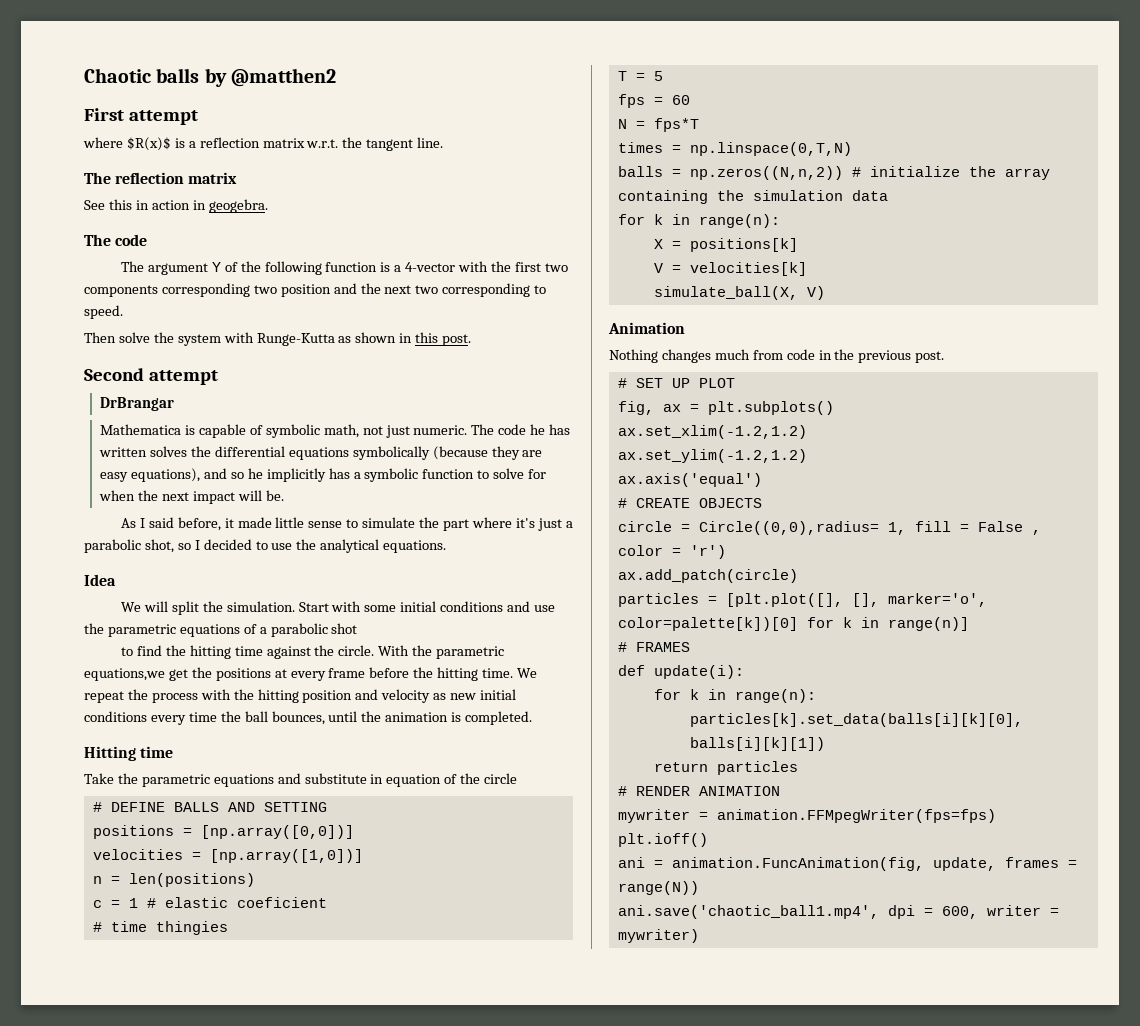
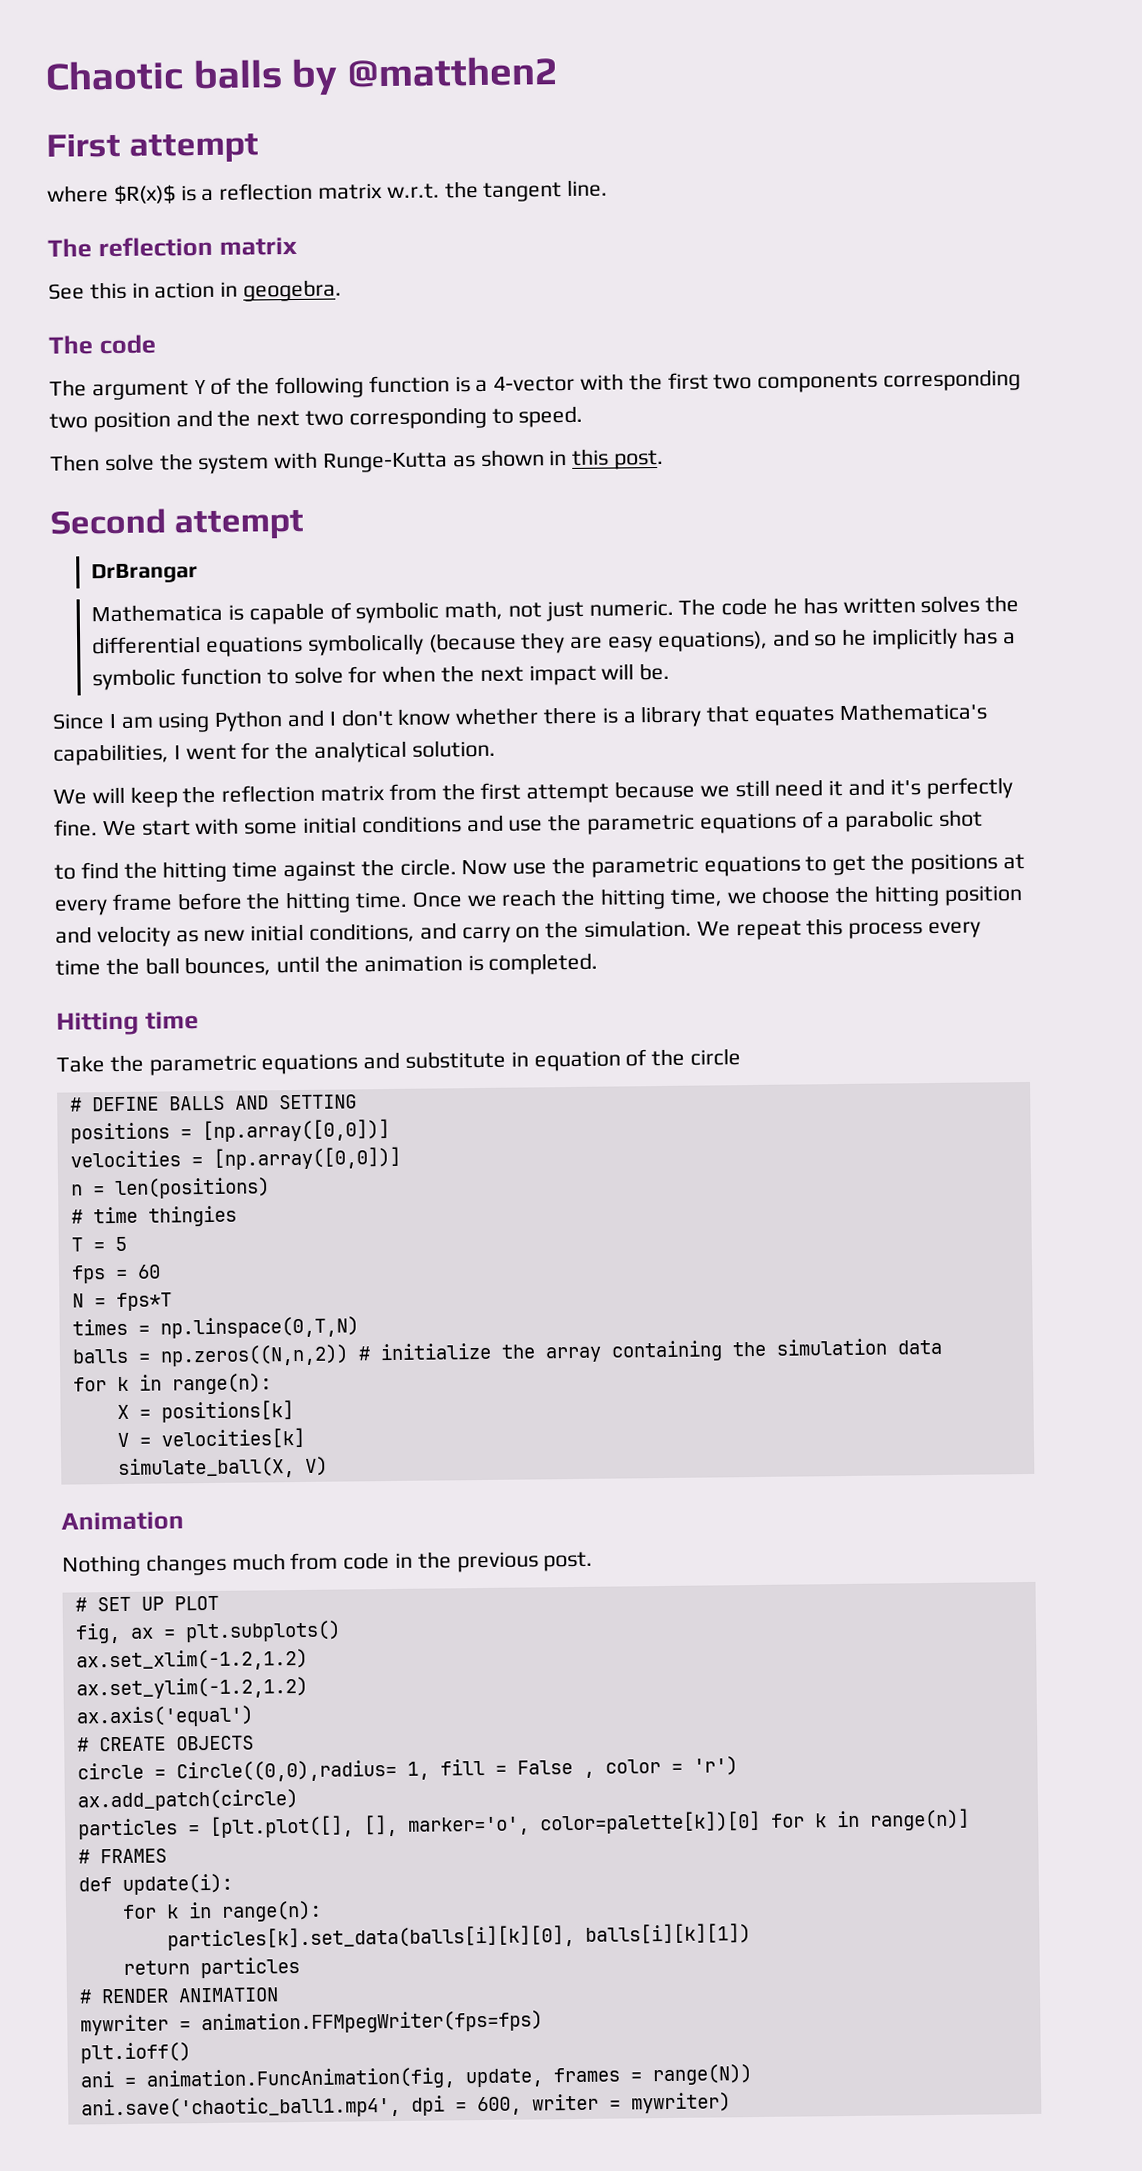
[120,517,573,531] [84,539,447,553] [84,574,116,586] [120,601,329,615] As I said before, it made little sense to simulate the part where it's just a parabolic shot, so I decided to use the analytical equations. // Idea // We will split the simulation. Start -> [52,702,987,733] [53,739,496,766] [53,777,1013,808] [54,819,191,837] Since I am using Python and I don't know whether there is a library that equates Mathematica's capabilities, I went for the analytical solution. // We will keep the reflection matrix from the first attempt because we still need it and it's perfectly fine. We start
[378,645,505,659] [84,668,165,681] With the parametric equations,we -> [461,855,828,878] Now use the parametric equations to
[517,668,538,678] [84,689,231,703] We repeat the process with -> [411,886,832,910] Once we reach the hitting time, we choose
[84,711,147,722] conditions -> [309,917,924,944] conditions, and carry on the simulation. We repeat this process
[209,849,363,863] [np.array([1,0])] -> [212,1146,401,1170] [np.array([0,0])]
[92,897,327,908] // c = 1 # elastic coeficient -> (270, 1188) none

